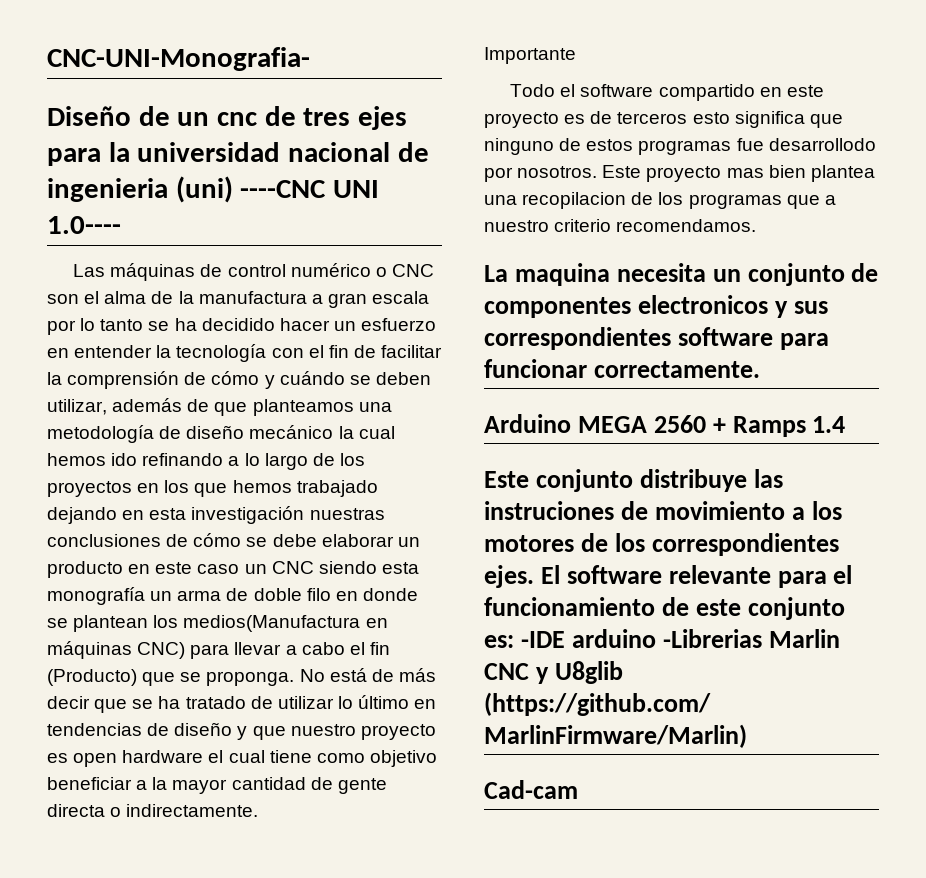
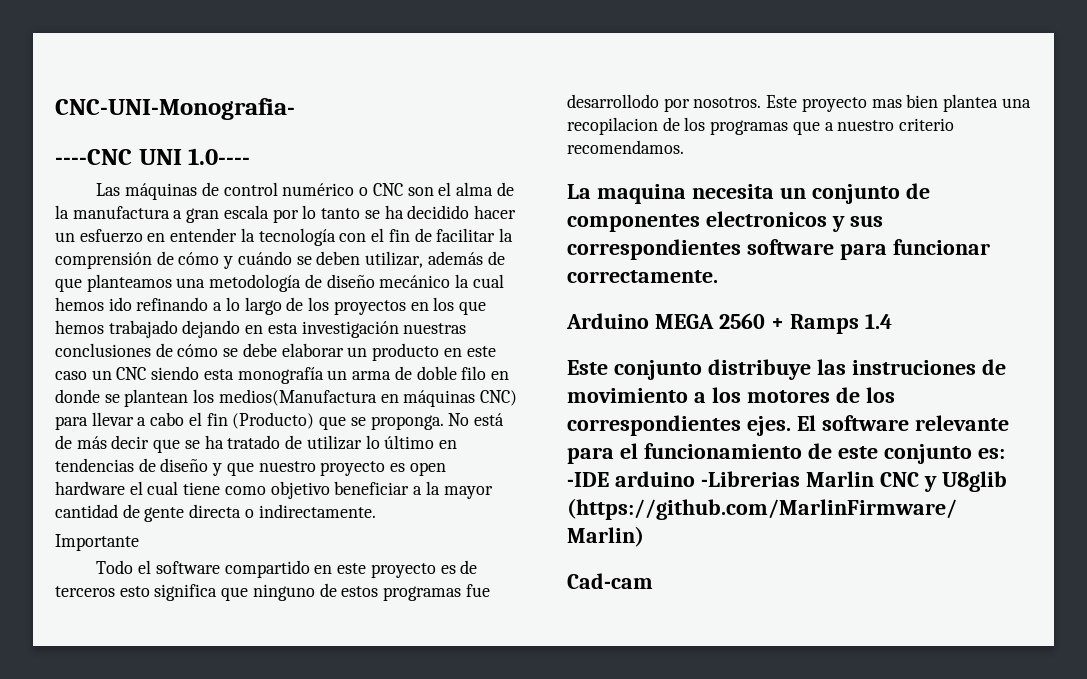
[47,106,408,130] [47,142,429,166] [47,176,233,203] Diseño de un cnc de tres ejes para la universidad nacional de ingenieria (uni) -> (295, 109) none

